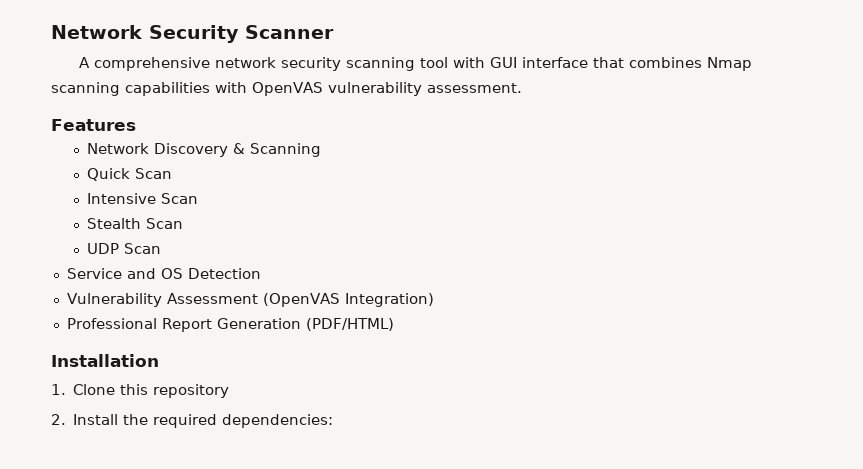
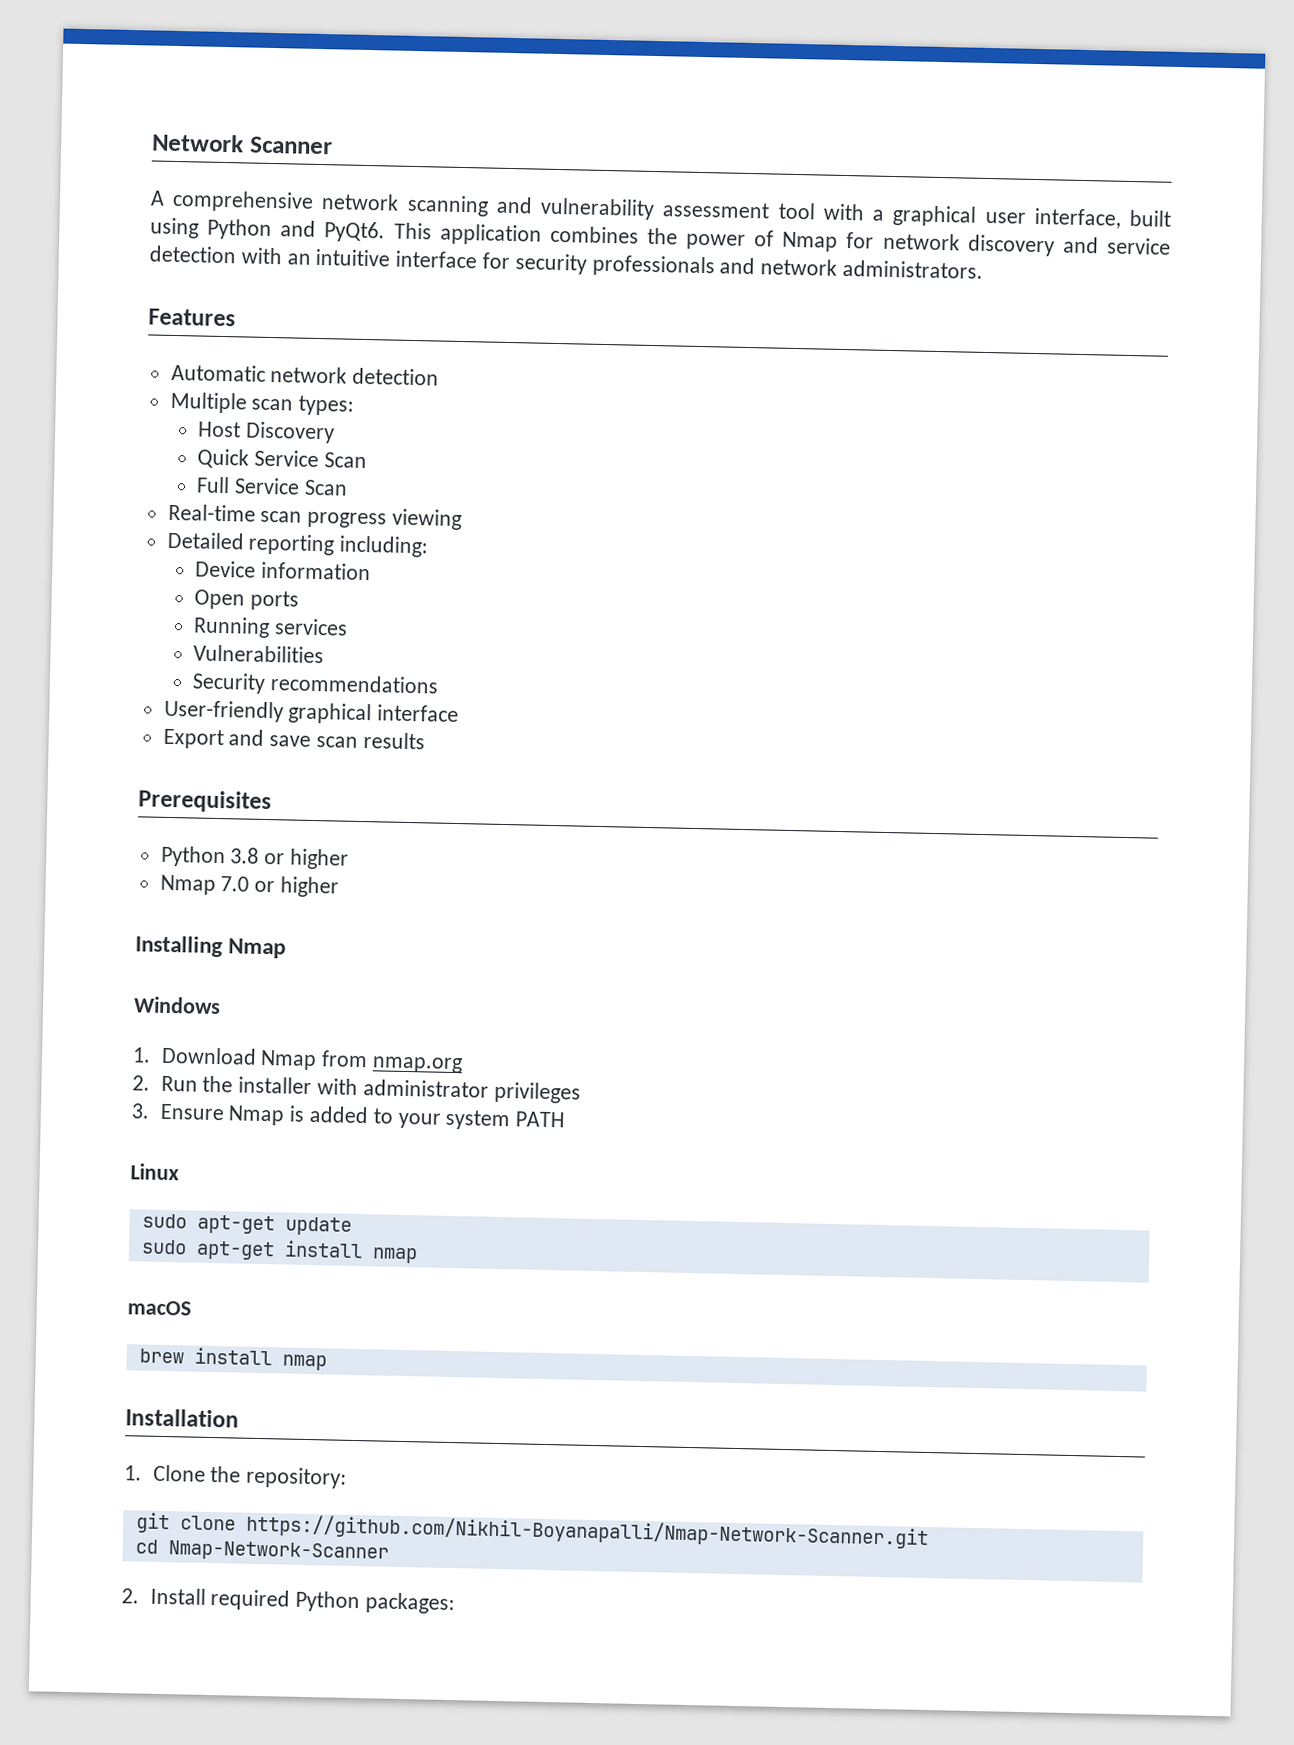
[51,25,239,43] Network Security -> [152,133,244,153] Network
[280,57,752,71] [51,82,522,96] [51,119,136,131] [87,143,150,154] security scanning tool with GUI interface that combines Nmap scanning capabilities with OpenVAS vulnerability assessment. // Features // Network -> [406,194,1172,229] [150,217,1171,257] [149,245,984,279] [148,308,236,327] [170,363,440,386] [169,391,355,416] [198,421,242,438] scanning and vulnerability assessment tool with a graphical user interface, built using Python and PyQt6. This application combines the power of Nmap for network discovery and service detection with an intuitive interface for security professionals and network administrators. // Features // Automatic network detection // Multiple scan types: // Host
[233,143,322,157] & Scanning -> (335, 432) none
[135,168,173,179] [87,193,199,204] [87,218,184,229] [87,243,162,254] [66,268,261,279] [66,293,434,307] [66,318,394,332] [51,354,159,367] [51,384,230,398] Scan // Intensive Scan // Stealth Scan // UDP Scan // Service and OS Detection // Vulnerability Assessment (OpenVAS Integration) // Professional Report Generation (PDF/HTML) // Installation // 1. Clone this repository -> [253,449,367,469] [196,476,348,496] [167,503,463,531] [166,531,429,558] [195,560,371,581] [194,589,299,611] [193,616,348,639] [193,644,325,664] [192,672,439,694] [163,699,460,725] [162,728,425,750] [138,789,272,814] [160,845,350,870] [159,874,340,898] [135,935,287,959] [133,996,221,1015] [132,1046,463,1074] [132,1075,581,1104] [131,1103,566,1131] [130,1163,179,1181] [141,1213,352,1236] [140,1239,418,1264] [127,1300,191,1316] [138,1347,327,1371] [125,1408,239,1428] [124,1464,348,1489] [135,1512,929,1550] [134,1539,389,1563] Service Scan // Full Service Scan // Real-time scan progress viewing // Detailed reporting including: // Device information // Open ports // Running services // Vulnerabilities // Security recommendations // User-friendly graphical interface // Export and save scan results // Prerequisites // Python 3.8 or higher // Nmap 7.0 or higher // Installing Nmap // Windows // 1. Download Nmap from nmap.org // 2. Run the installer with administrator privileges // 3. Ensure Nmap is added to your system PATH // Linux // sudo apt-get update // sudo apt-get install nmap // macOS // brew install nmap // Installation // 1. Clone the repository: // git clone https://github.com/Nikhil-Boyanapalli/Nmap-Network-Scanner.git // cd Nmap-Network-Scanner
[123,414,334,428] the required dependencies: -> [210,1589,455,1615] required Python packages:

